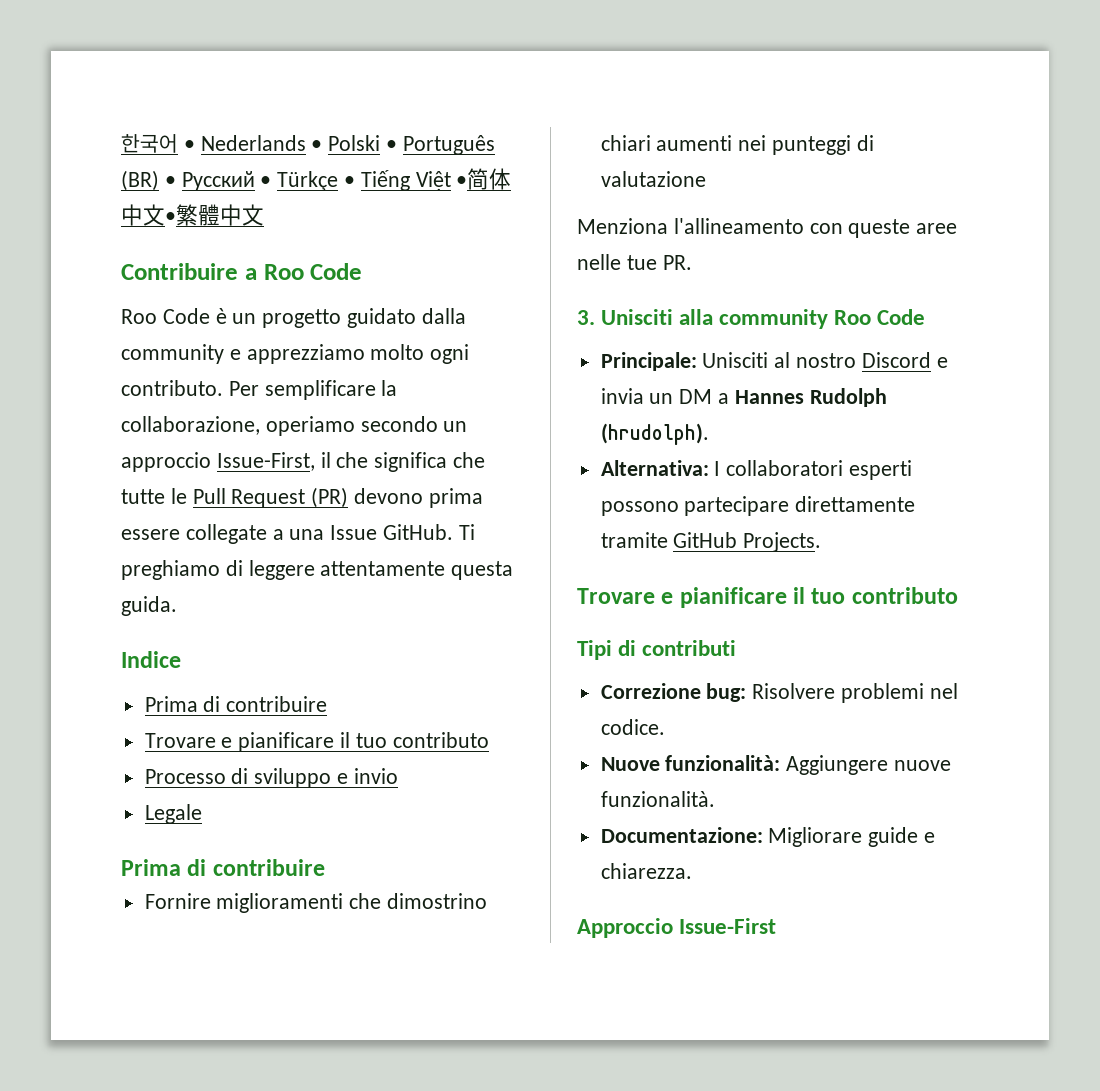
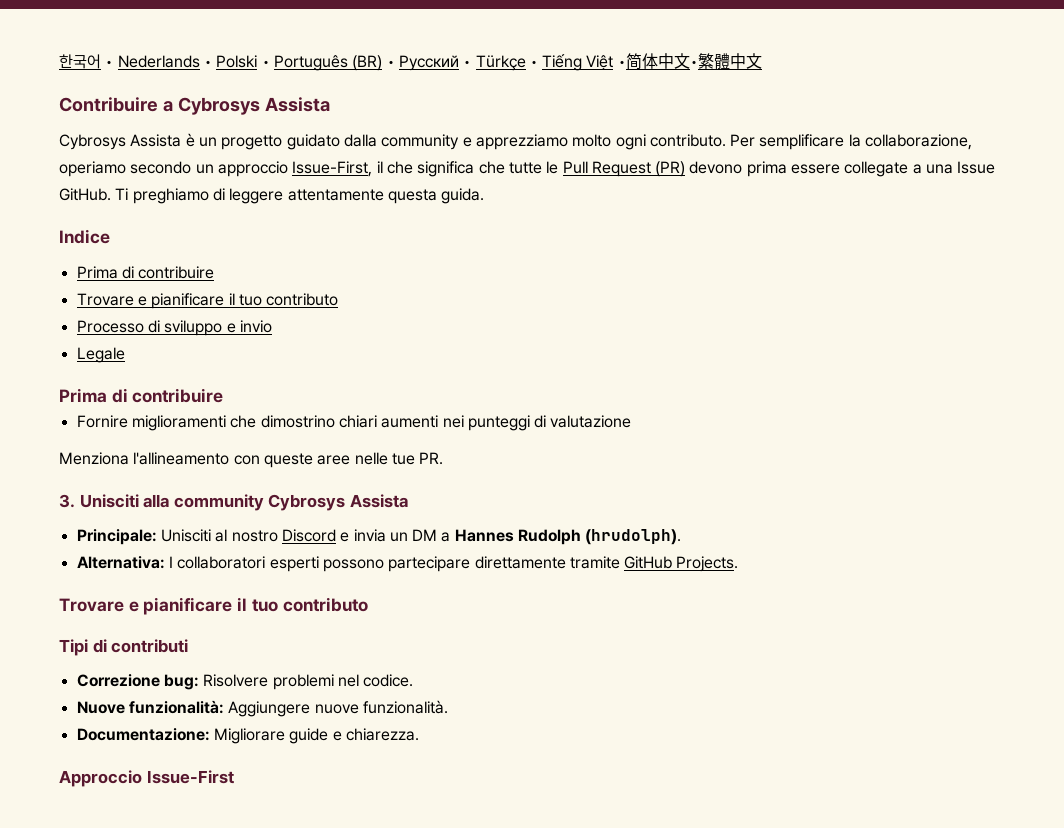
[263,263,363,280] [121,308,210,324] Roo Code // Roo Code -> [177,97,330,115] [59,134,182,150] Cybrosys Assista // Cybrosys Assista
[834,309,926,325] Roo Code -> [268,494,408,511] Cybrosys Assista

